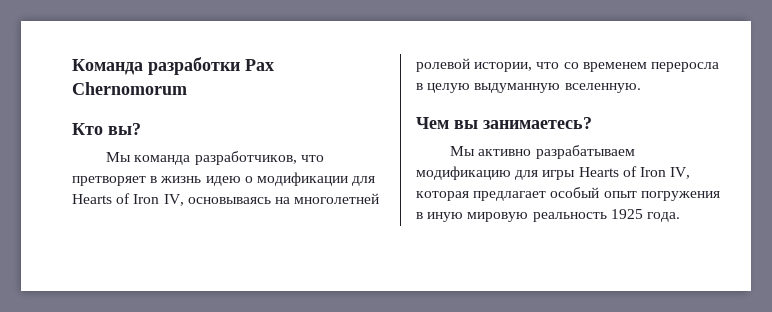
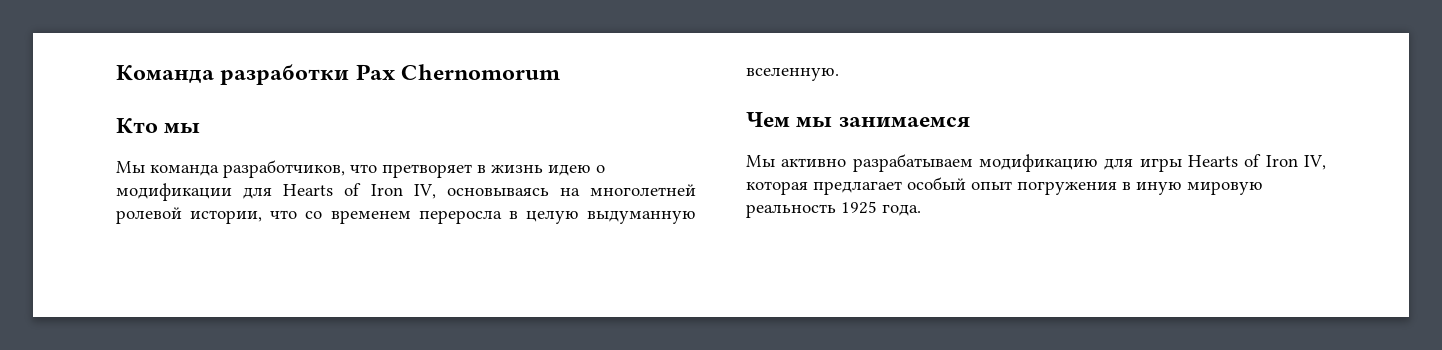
[108,123,141,135] вы? -> [164,123,201,133] мы
[454,117,592,129] вы занимаетесь? -> [796,117,970,127] мы занимаемся

